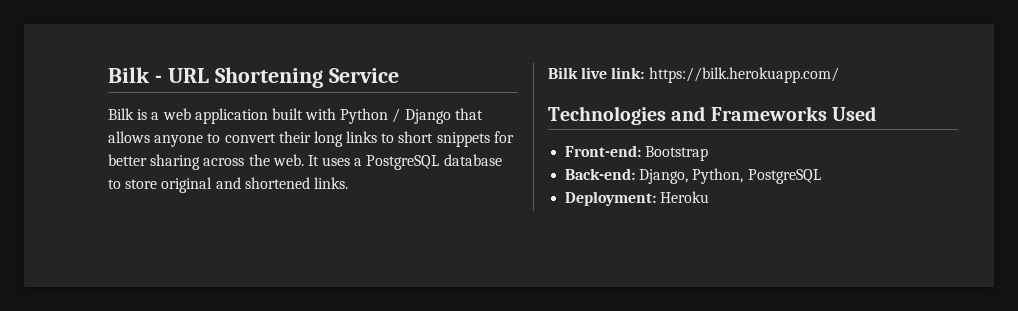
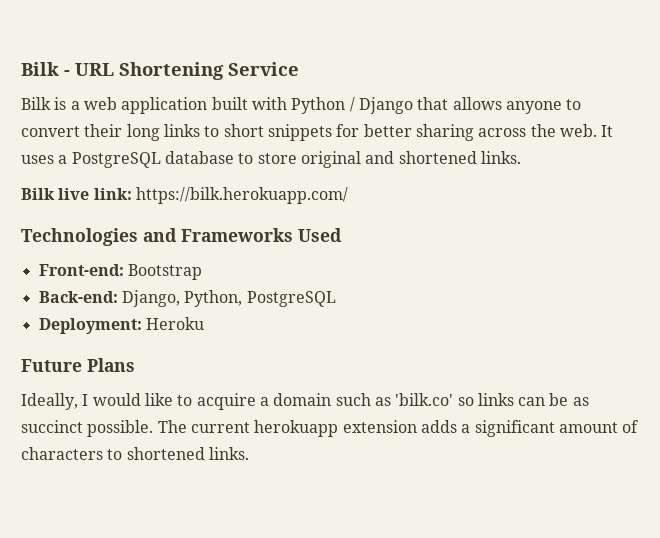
(710, 197) none -> [21,358,135,372] [21,393,589,410] [21,420,640,437] [21,447,249,460] // Future Plans // Ideally, I would like to acquire a domain such as 'bilk.co' so links can be as succinct possible. The current herokuapp extension adds a significant amount of characters to shortened links.

